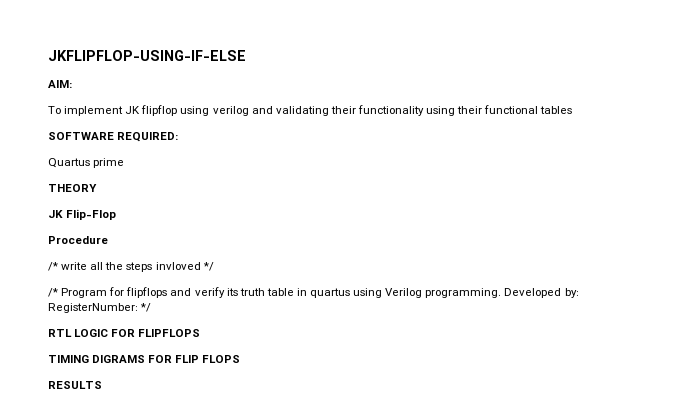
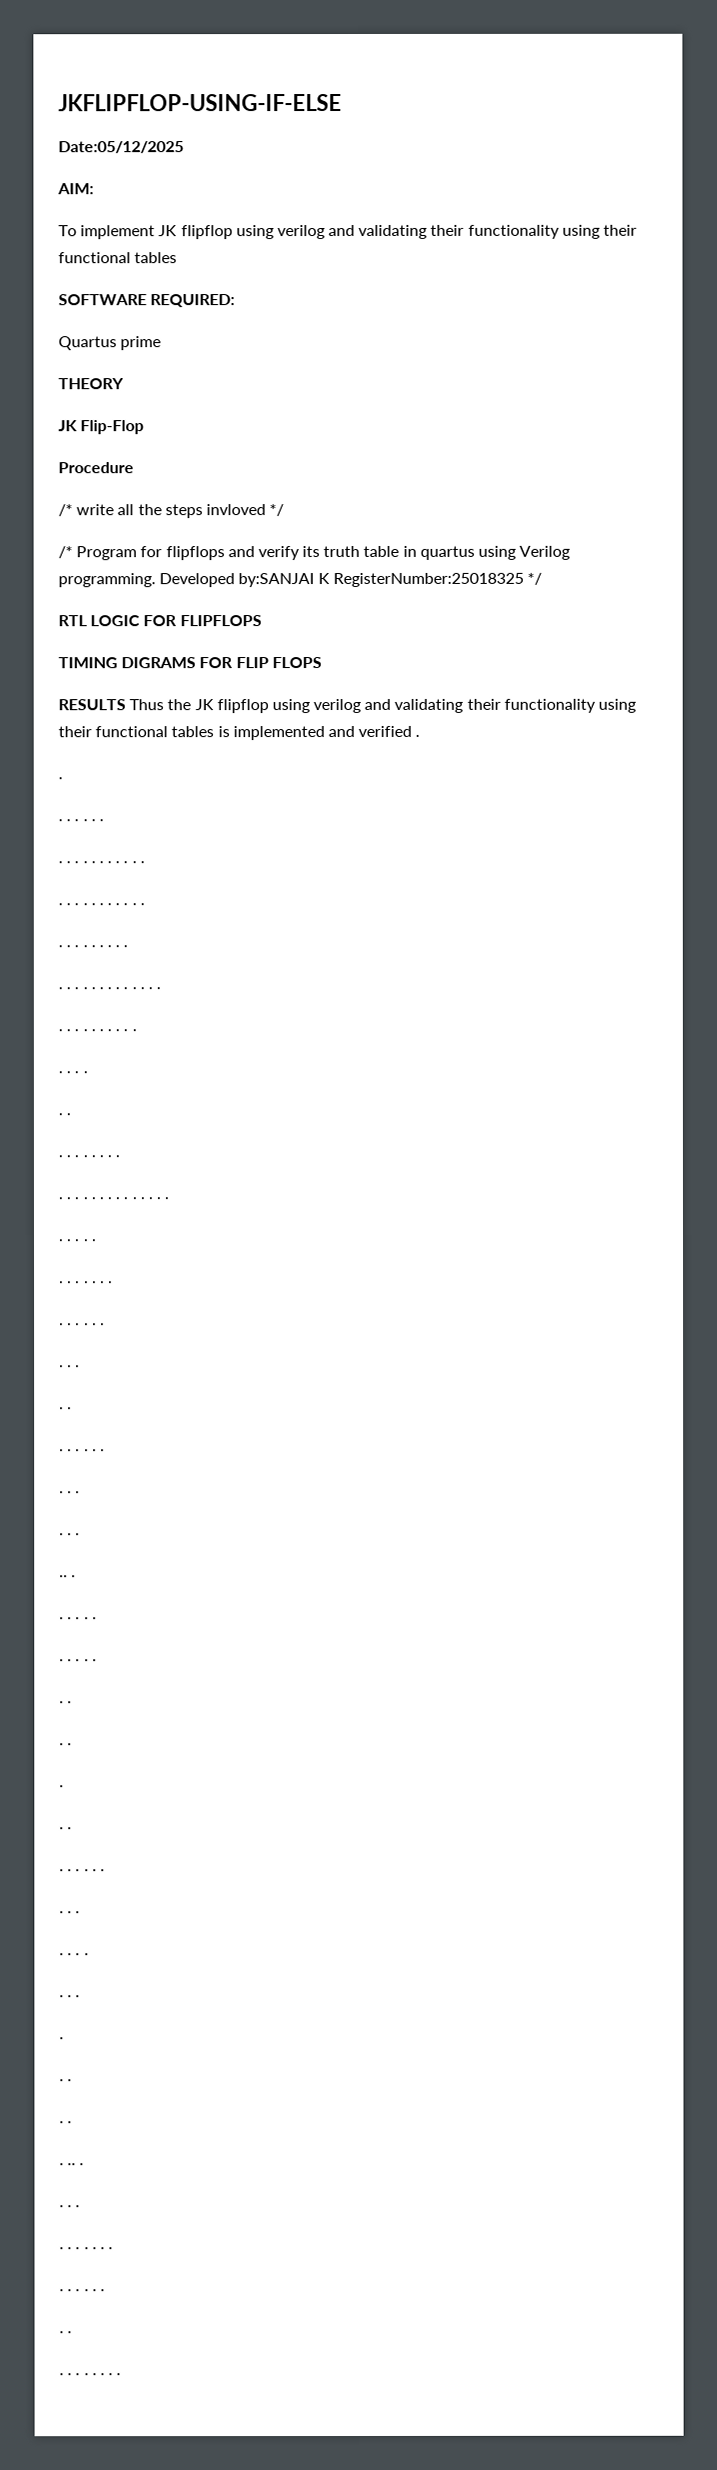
(246, 55) none -> [58,141,184,154] // Date:05/12/2025
[564,288,579,298] [48,303,138,313] by: RegisterNumber: -> [238,572,524,588] by:SANJAI K RegisterNumber:25018325
(102, 385) none -> [129,698,637,714] [58,725,421,741] [58,777,63,780] [58,819,104,822] [58,861,145,864] [58,903,145,906] [58,945,129,948] [58,987,162,990] [58,1029,137,1032] [58,1071,88,1074] [58,1113,72,1116] [58,1155,121,1158] [58,1197,170,1200] [59,1239,97,1242] [59,1281,114,1284] [59,1323,105,1326] [59,1365,81,1368] [59,1407,73,1410] [59,1449,105,1452] [59,1491,81,1494] [59,1533,81,1536] [59,1575,77,1578] [59,1617,97,1620] [59,1659,97,1662] [59,1701,73,1704] [59,1743,73,1746] [59,1785,64,1788] [59,1827,73,1830] [59,1869,105,1872] [59,1911,81,1914] [59,1953,89,1956] [59,1995,81,1998] [59,2037,64,2040] [59,2079,73,2082] [59,2121,73,2124] [59,2163,85,2166] [59,2205,81,2208] [59,2247,114,2250] [59,2289,105,2292] [59,2331,73,2334] [59,2373,122,2376] Thus the JK flipflop using verilog and validating their functionality using their functional tables is implemented and verified . // . // . . . . . . // . . . . . . . . . . . // . . . . . . . . . . . // . . . . . . . . . // . . . . . . . . . . . . . // . . . . . . . . . . // . . . . // . . // . . . . . . . . // . . . . . . . . . . . . . . // . . . . . // . . . . . . . // . . . . . . // . . . // . . // . . . . . . // . . . // . . . // .. . // . . . . . // . . . . . // . . // . . // . // . . // . . . . . . // . . . // . . . . // . . . // . // . . // . . // . .. . // . . . // . . . . . . . // . . . . . . // . . // . . . . . . . .

